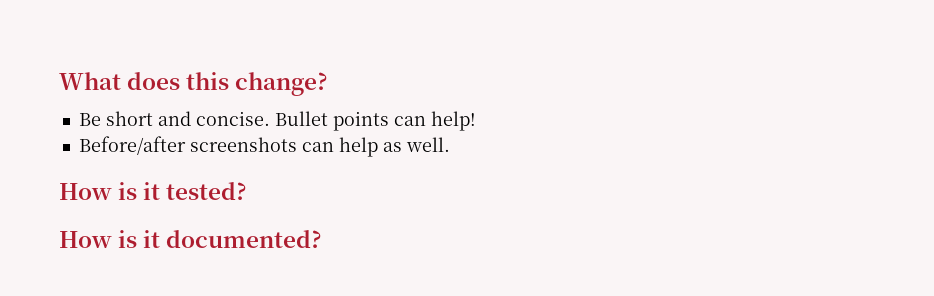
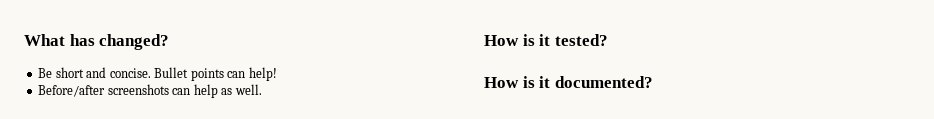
[127,72,329,96] does this change? -> [69,34,170,50] has changed?

